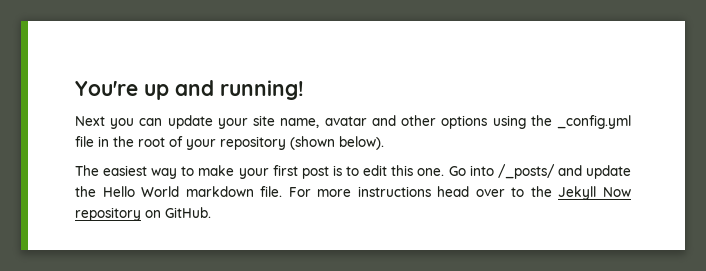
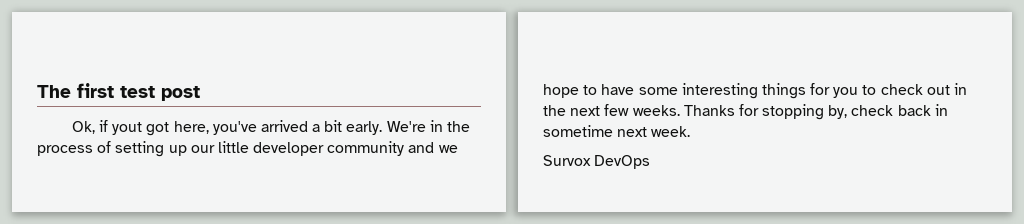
[75,80,304,100] [75,115,631,129] [75,136,384,150] [75,164,632,179] [75,186,632,200] [75,207,211,221] You're up and running! // Next you can update your site name, avatar and other options using the _config.yml file in the root of your repository (shown below). // The easiest way to make your first post is to edit this one. Go into /_posts/ and update the Hello World markdown file. For more instructions head over to the Jekyll Now repository on GitHub. -> [37,83,200,101] [71,120,470,136] [37,141,458,157] [543,83,968,99] [543,104,948,120] [543,125,691,137] [543,155,651,169] The first test post // Ok, if yout got here, you've arrived a bit early. We're in the process of setting up our little developer community and we hope to have some interesting things for you to check out in the next few weeks. Thanks for stopping by, check back in sometime next week. // Survox DevOps

